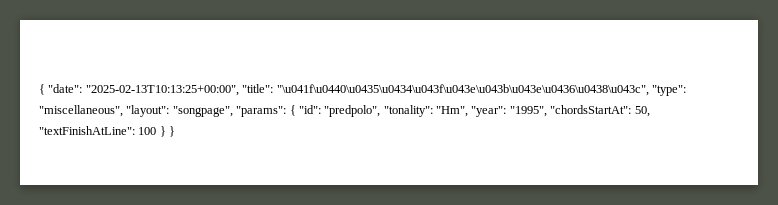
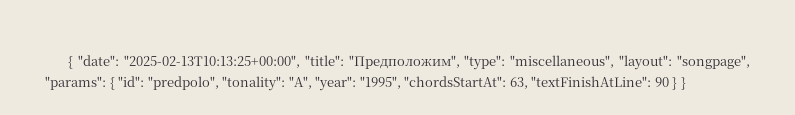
[276,84,649,96] "\u041f\u0440\u0435\u0434\u043f\u043e\u043b\u043e\u0436\u0438\u043c", -> [348,55,460,69] "Предположим",
[436,106,468,117] "Hm", -> [288,76,312,89] "A",
[634,106,650,117] [39,126,157,135] 50, "textFinishAtLine": 100 -> [509,76,669,89] 63, "textFinishAtLine": 90

